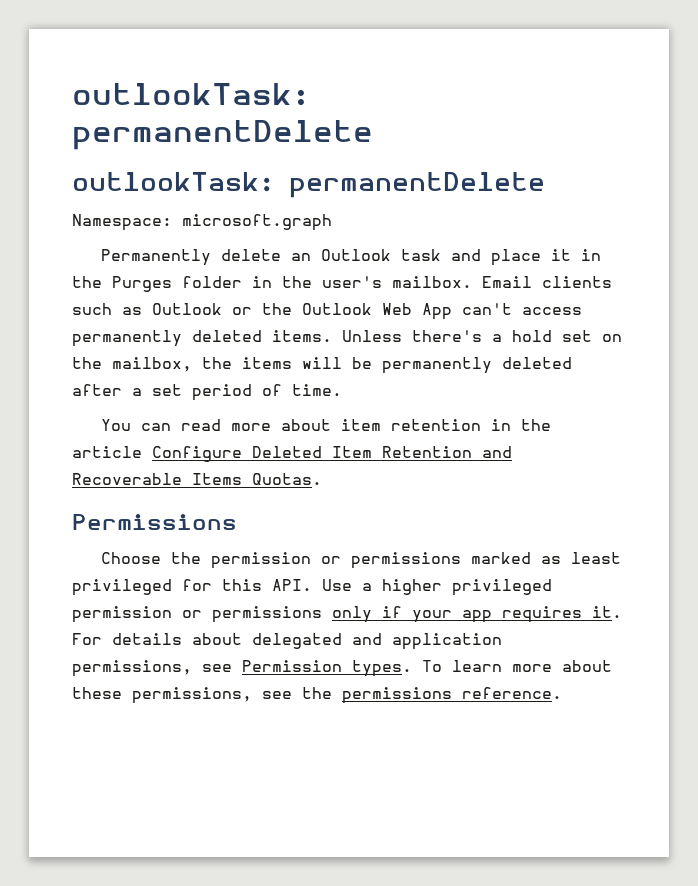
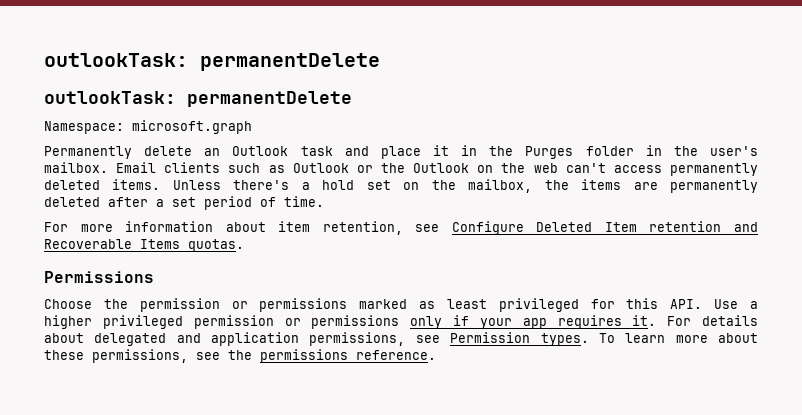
[382,303,452,320] Web App -> [477,163,558,173] on the web
[302,357,372,369] will be -> [633,182,658,190] are
[100,419,551,431] [72,446,142,458] You can read more about item retention in the article -> [44,221,440,235] For more information about item retention, see
[382,446,472,458] Retention -> [649,221,722,232] retention
[252,473,322,485] Quotas. -> [188,239,244,252] quotas.

